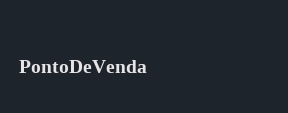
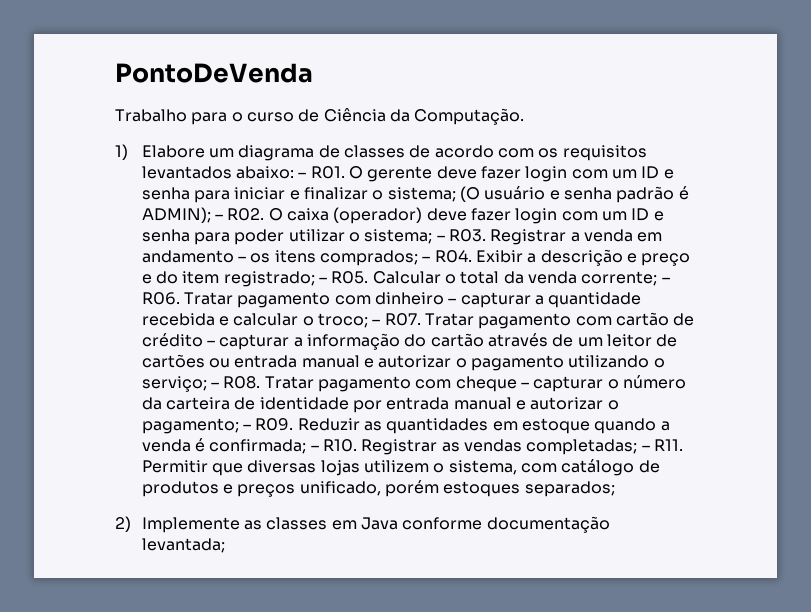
(147, 66) none -> [115,108,525,125] [115,144,647,161] [141,166,674,182] [141,186,689,203] [141,207,664,224] [141,229,663,245] [141,249,691,266] [141,271,670,287] [141,292,642,308] [141,312,695,329] [141,333,678,350] [141,354,665,371] [141,375,687,392] [141,397,619,413] [141,418,670,434] [141,438,684,455] [141,459,660,476] [141,480,615,497] [115,516,610,533] [141,538,225,553] // Trabalho para o curso de Ciência da Computação. // 1) Elabore um diagrama de classes de acordo com os requisitos levantados abaixo: – R01. O gerente deve fazer login com um ID e senha para iniciar e finalizar o sistema; (O usuário e senha padrão é ADMIN); – R02. O caixa (operador) deve fazer login com um ID e senha para poder utilizar o sistema; – R03. Registrar a venda em andamento – os itens comprados; – R04. Exibir a descrição e preço e do item registrado; – R05. Calcular o total da venda corrente; – R06. Tratar pagamento com dinheiro – capturar a quantidade recebida e calcular o troco; – R07. Tratar pagamento com cartão de crédito – capturar a informação do cartão através de um leitor de cartões ou entrada manual e autorizar o pagamento utilizando o serviço; – R08. Tratar pagamento com cheque – capturar o número da carteira de identidade por entrada manual e autorizar o pagamento; – R09. Reduzir as quantidades em estoque quando a venda é confirmada; – R10. Registrar as vendas completadas; – R11. Permitir que diversas lojas utilizem o sistema, com catálogo de produtos e preços unificado, porém estoques separados; // 2) Implemente as classes em Java conforme documentação levantada;

